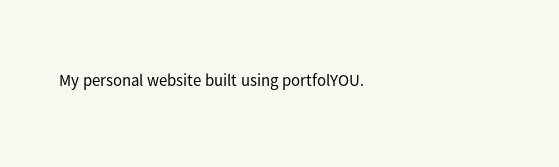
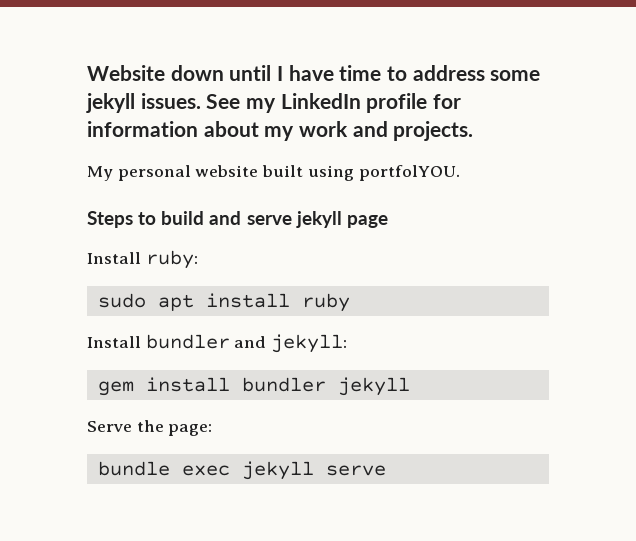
(59, 82) none -> [87,65,541,81] [86,93,462,113] [87,121,474,141] Website down until I have time to address some jekyll issues. See my LinkedIn profile for information about my work and projects. //
(365, 81) none -> [87,211,388,228] [87,250,198,269] [97,293,350,312] [87,334,348,353] [97,377,410,396] [87,420,213,436] [97,461,386,480] // Steps to build and serve jekyll page // Install ruby: // sudo apt install ruby // Install bundler and jekyll: // gem install bundler jekyll // Serve the page: // bundle exec jekyll serve

